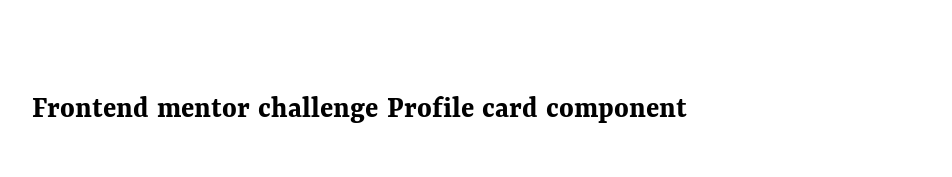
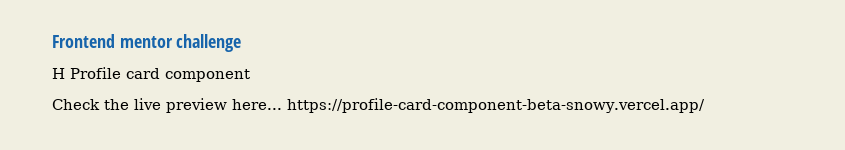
(379, 109) none -> [52,68,65,79] // H
(688, 111) none -> [52,98,705,113] // Check the live preview here... https://profile-card-component-beta-snowy.vercel.app/

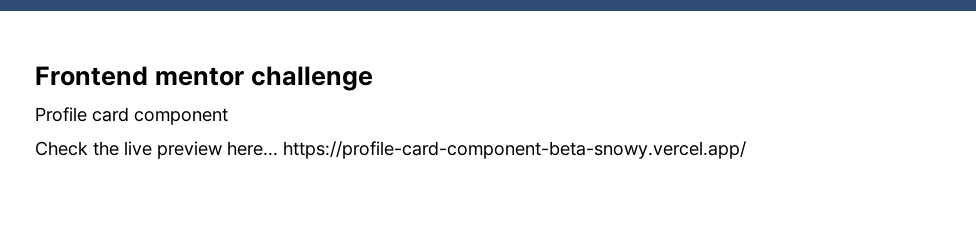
[52,68,65,79] H -> (374, 78) none

